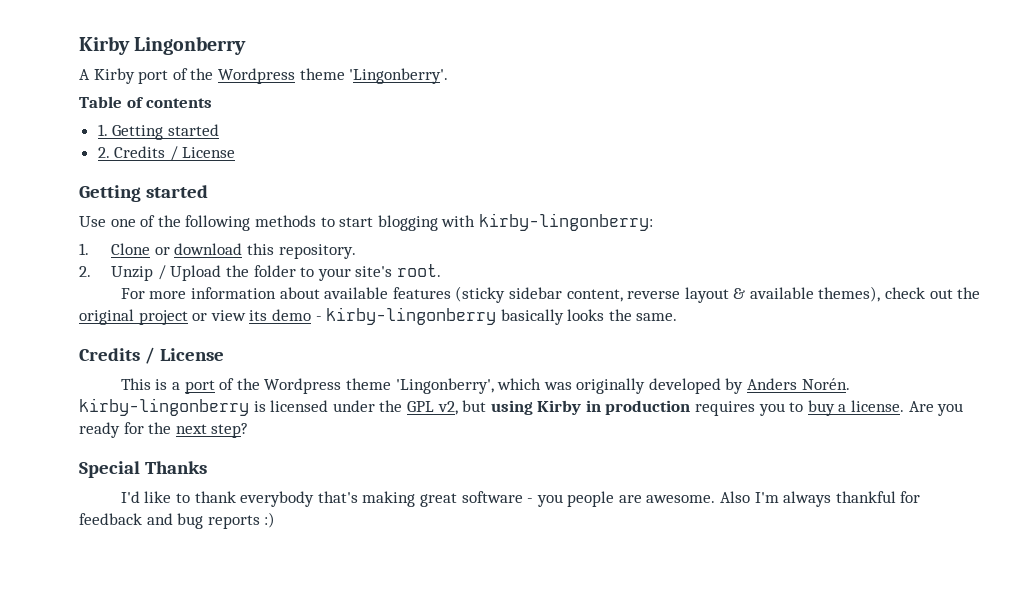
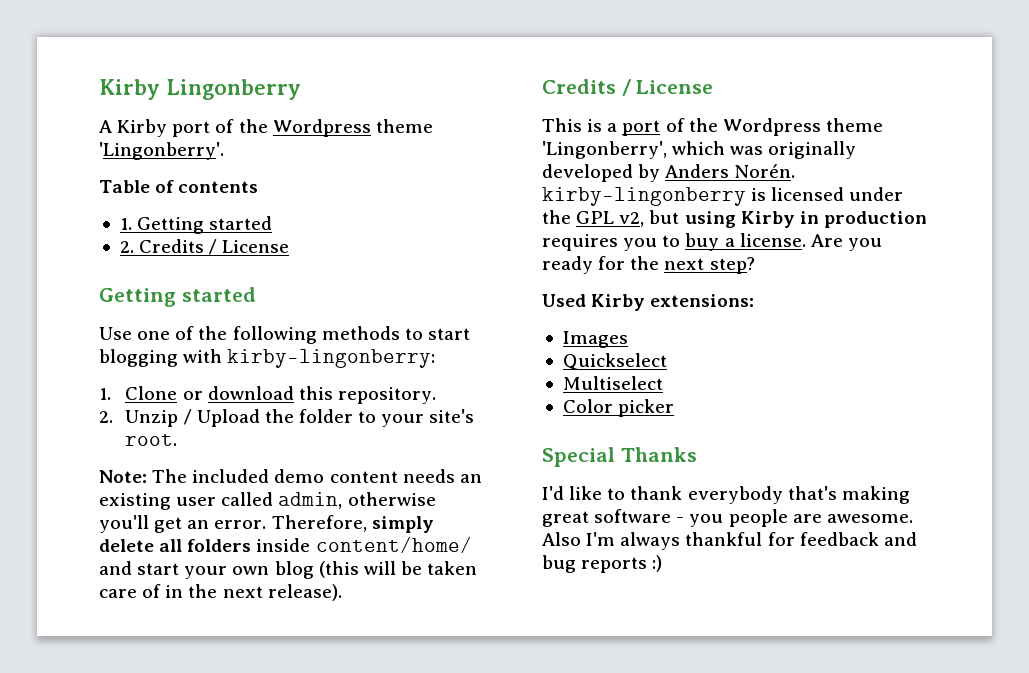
[120,286,981,303] [79,307,678,325] For more information about available features (sticky sidebar content, reverse layout & available themes), check out the original project or view its demo - kirby-lingonberry basically looks the same. -> [99,469,482,483] [99,492,436,510] [99,515,434,533] [99,536,472,553] [99,561,478,579] [99,584,342,601] Note: The included demo content needs an existing user called admin, otherwise you'll get an error. Therefore, simply delete all folders inside content/home/ and start your own blog (this will be taken care of in the next release).
(249, 430) none -> [542,294,755,311] [562,331,628,348] [562,353,667,370] [562,376,663,390] [562,399,675,417] // Used Kirby extensions: // Images // Quickselect // Multiselect // Color picker

